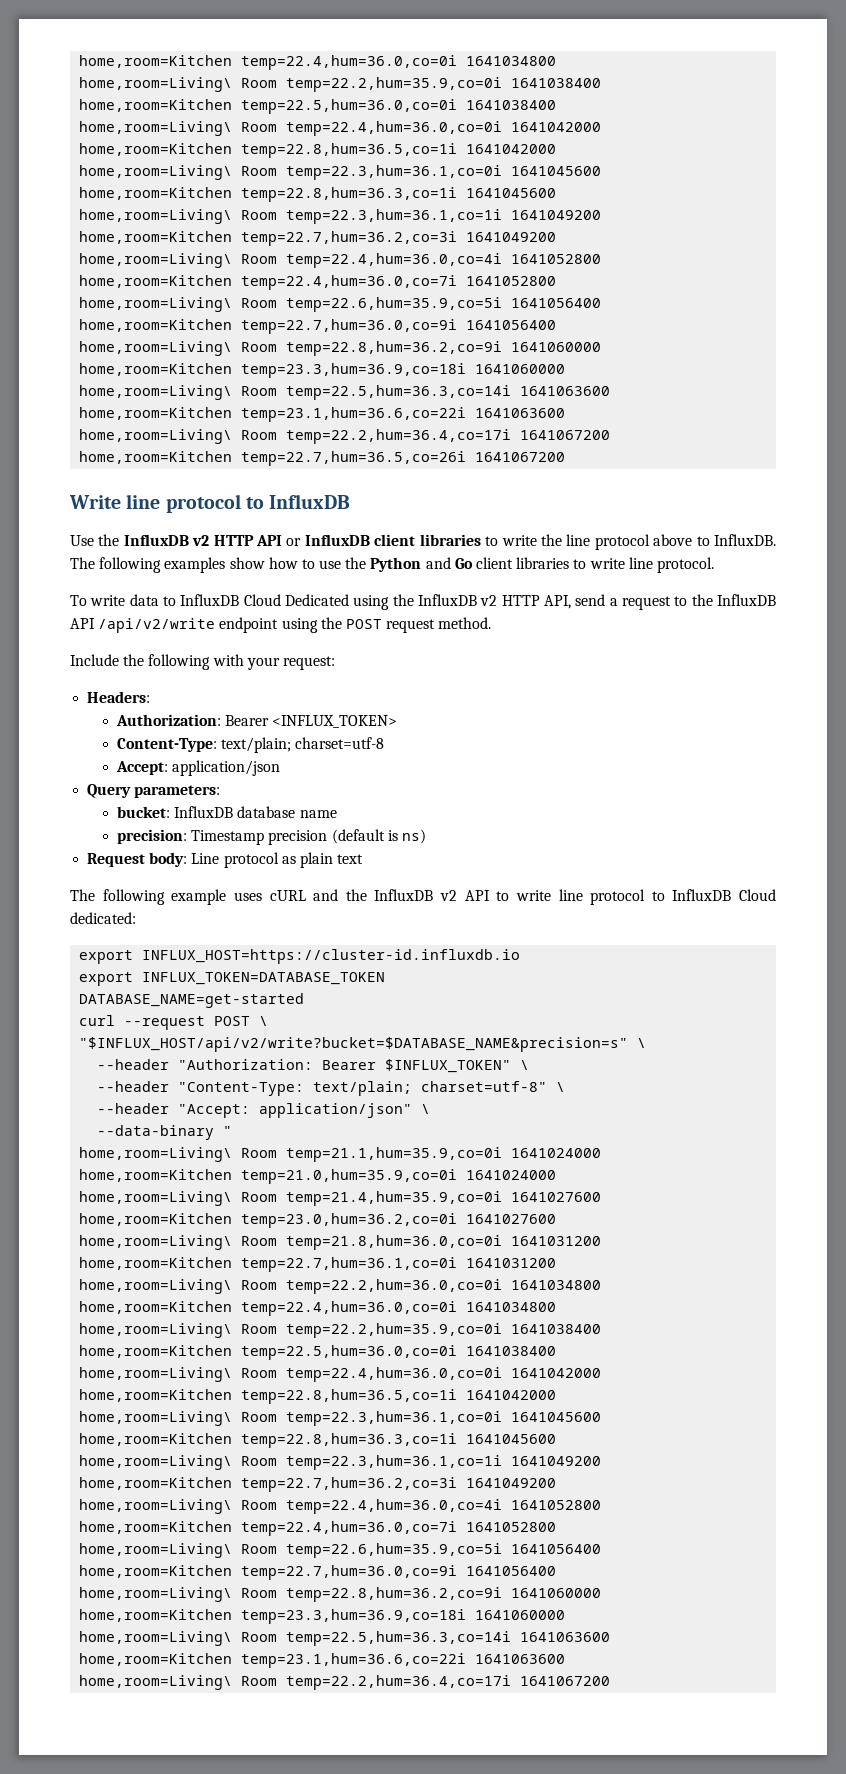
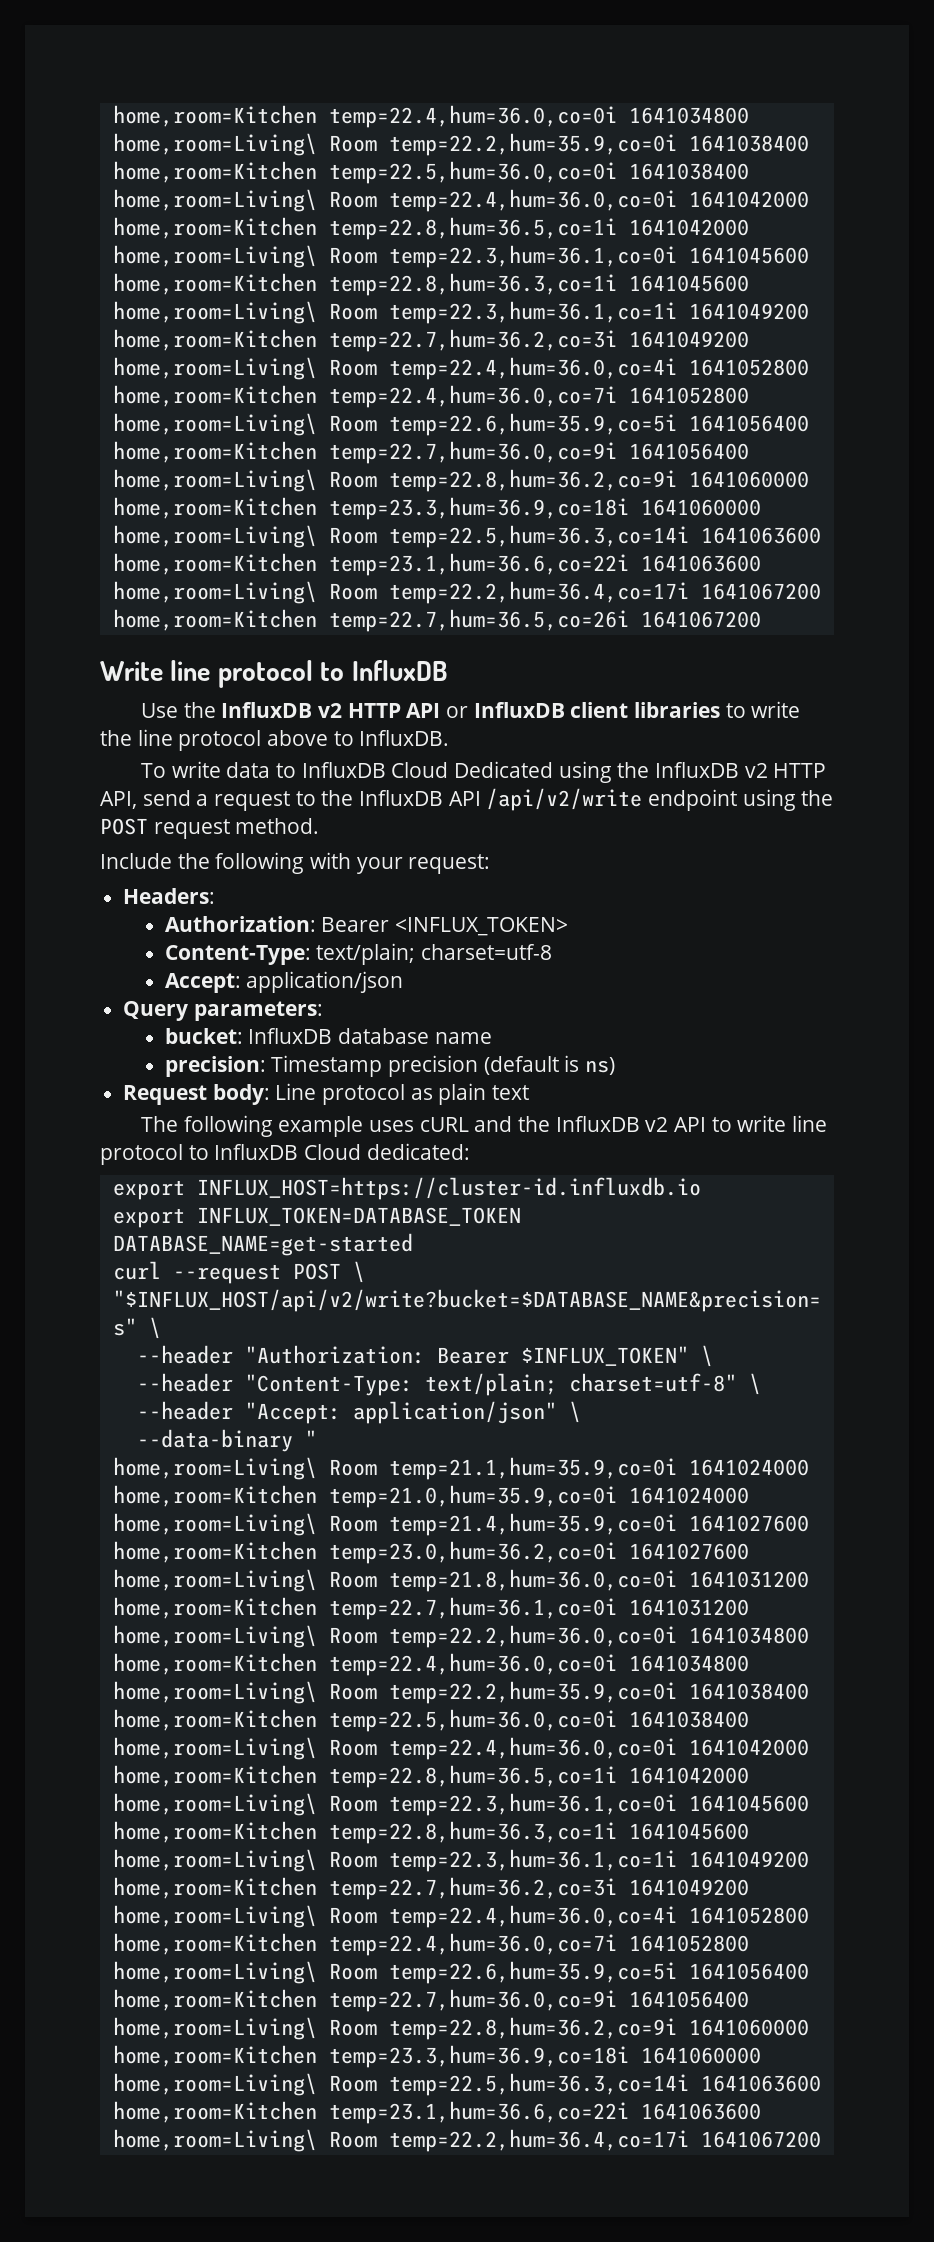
[70,557,714,573] The following examples show how to use the Python and Go client libraries to write line protocol. -> (450, 738) none

